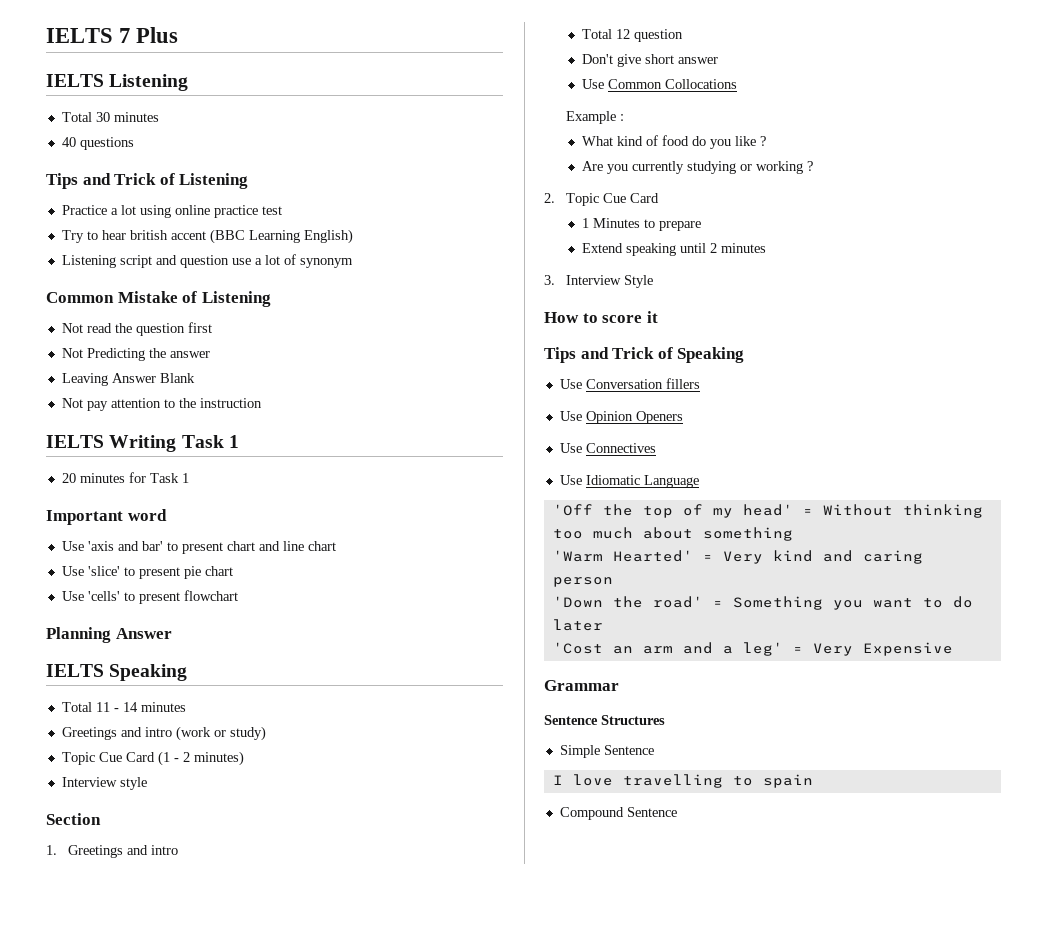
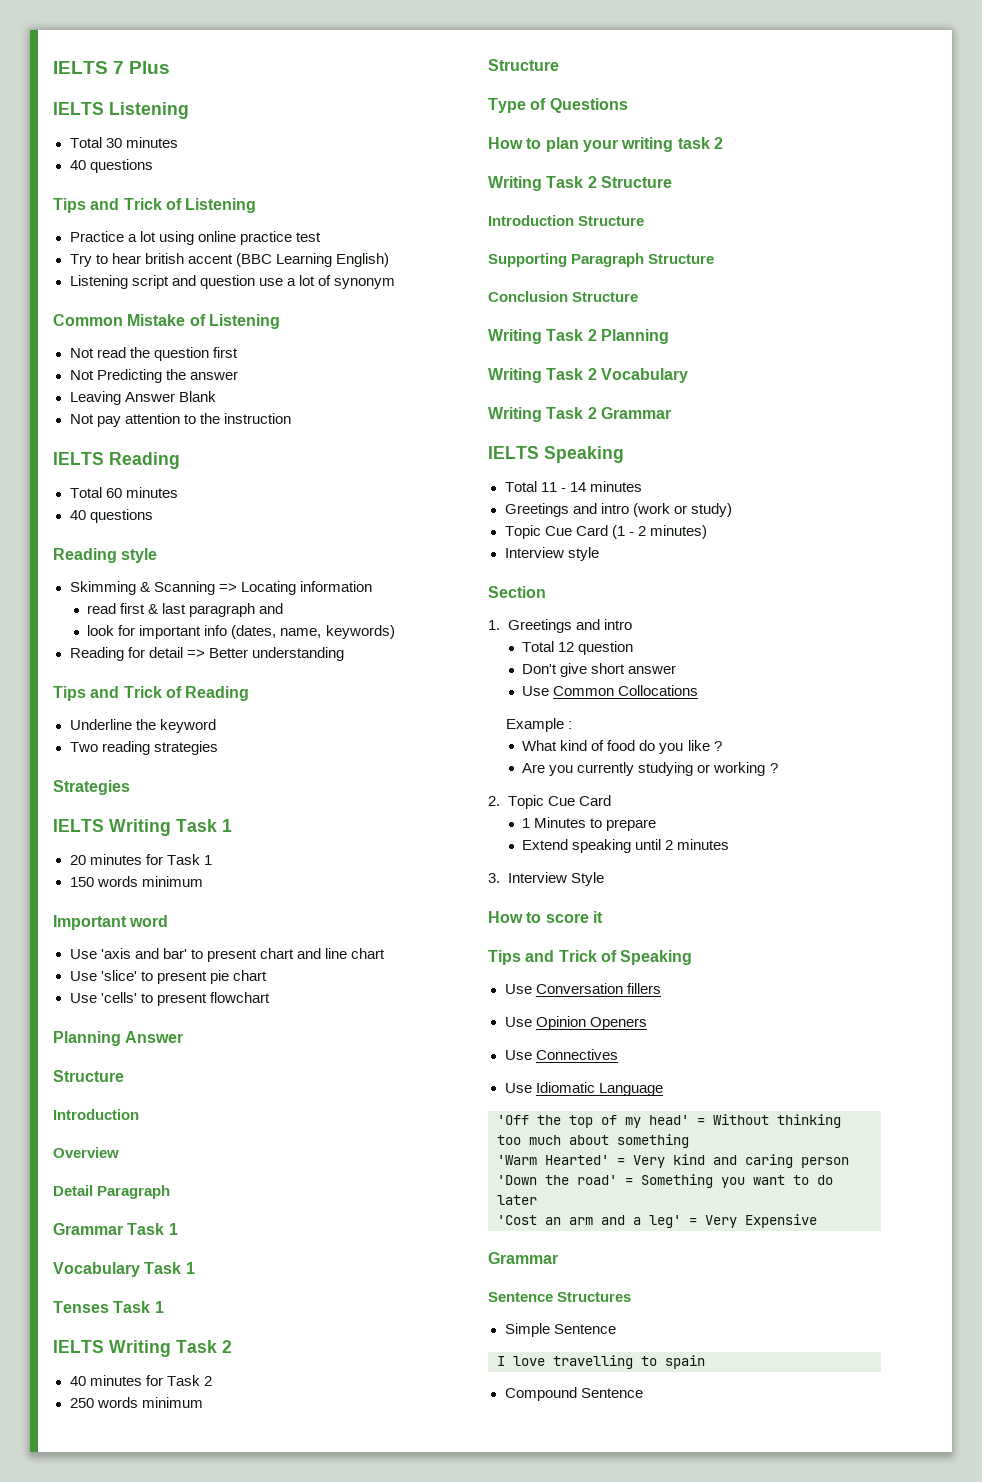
(262, 403) none -> [53,452,180,469] [69,487,178,498] [69,509,153,523] [53,548,158,563] [69,581,372,595] [87,603,284,617] [87,625,395,639] [69,647,344,661] [53,686,250,701] [69,719,216,733] [69,741,218,755] [53,780,130,795] // IELTS Reading // Total 60 minutes // 40 questions // Reading style // Skimming & Scanning => Locating information // read first & last paragraph and // look for important info (dates, name, keywords) // Reading for detail => Better understanding // Tips and Trick of Reading // Underline the keyword // Two reading strategies // Strategies
(189, 478) none -> [69,876,203,887] // 150 words minimum
(172, 633) none -> [53,1070,124,1082] [53,1109,139,1120] [53,1147,119,1158] [53,1185,171,1199] [53,1223,178,1235] [53,1262,195,1277] [53,1301,164,1313] [53,1340,232,1357] [69,1375,212,1386] [69,1397,203,1408] [488,59,559,71] [488,98,628,113] [488,137,723,152] [488,176,672,191] [488,215,645,226] [488,253,715,267] [488,291,639,302] [488,329,669,344] [488,368,688,383] [488,407,671,422] // Structure // Introduction // Overview // Detail Paragraph // Grammar Task 1 // Vocabulary Task 1 // Tenses Task 1 // IELTS Writing Task 2 // 40 minutes for Task 2 // 250 words minimum // Structure // Type of Questions // How to plan your writing task 2 // Writing Task 2 Structure // Introduction Structure // Supporting Paragraph Structure // Conclusion Structure // Writing Task 2 Planning // Writing Task 2 Vocabulary // Writing Task 2 Grammar

